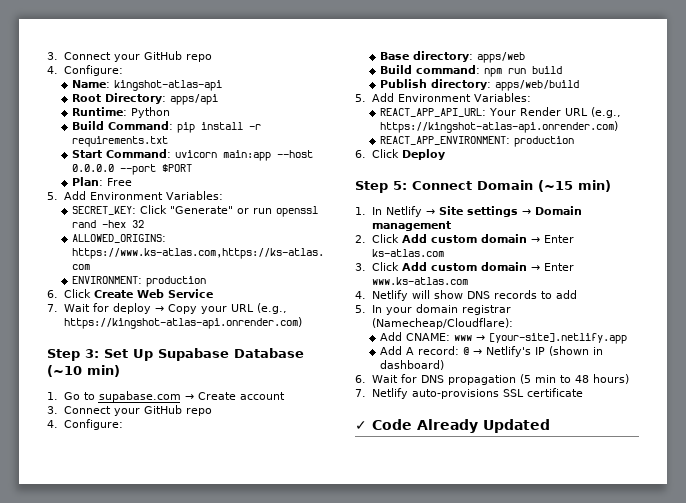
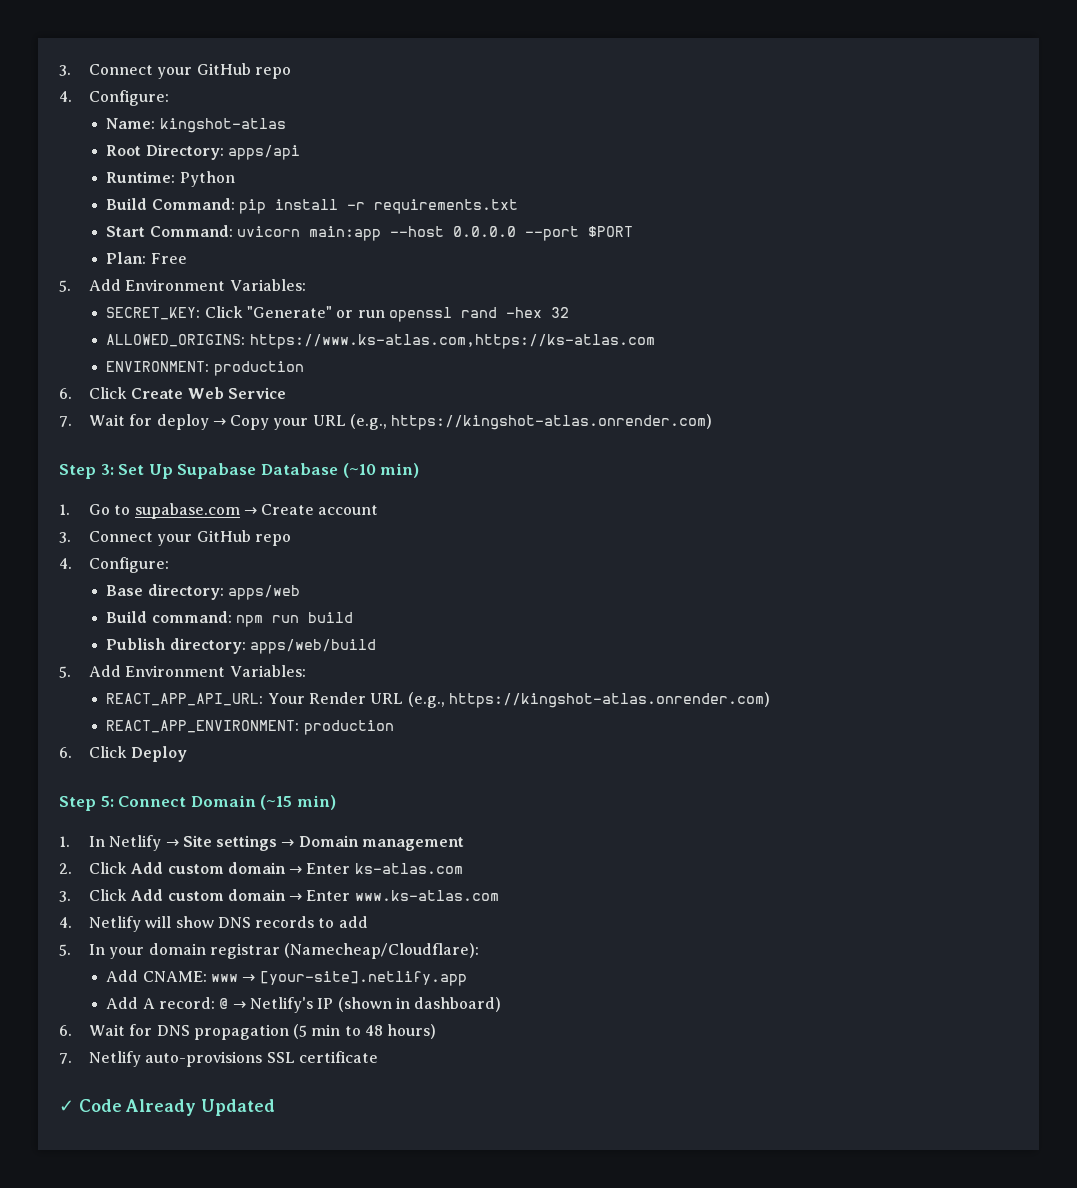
[114,80,223,91] kingshot-atlas-api -> [159,118,286,133] kingshot-atlas
[63,317,302,329] https://kingshot-atlas-api.onrender.com) -> [391,414,713,430] https://kingshot-atlas.onrender.com)
[380,121,619,133] https://kingshot-atlas-api.onrender.com) -> [449,692,771,708] https://kingshot-atlas.onrender.com)

